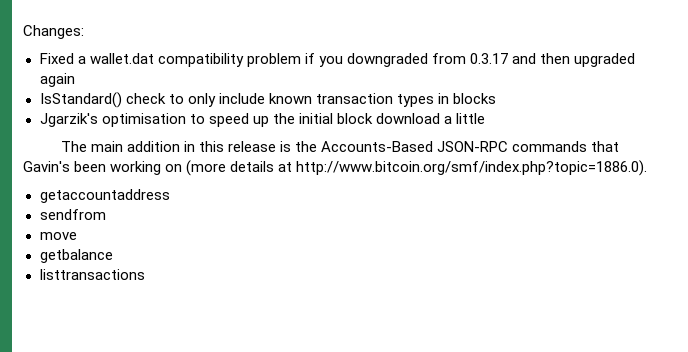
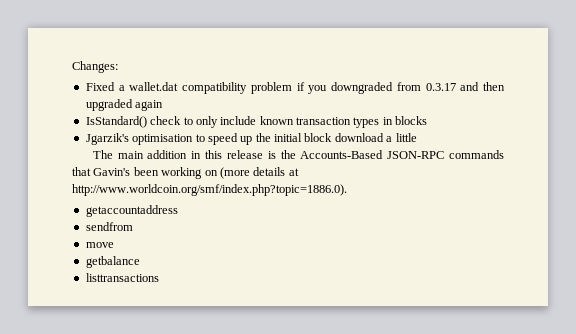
[296,160,648,176] http://www.bitcoin.org/smf/index.php?topic=1886.0). -> [72,184,347,196] http://www.worldcoin.org/smf/index.php?topic=1886.0).

